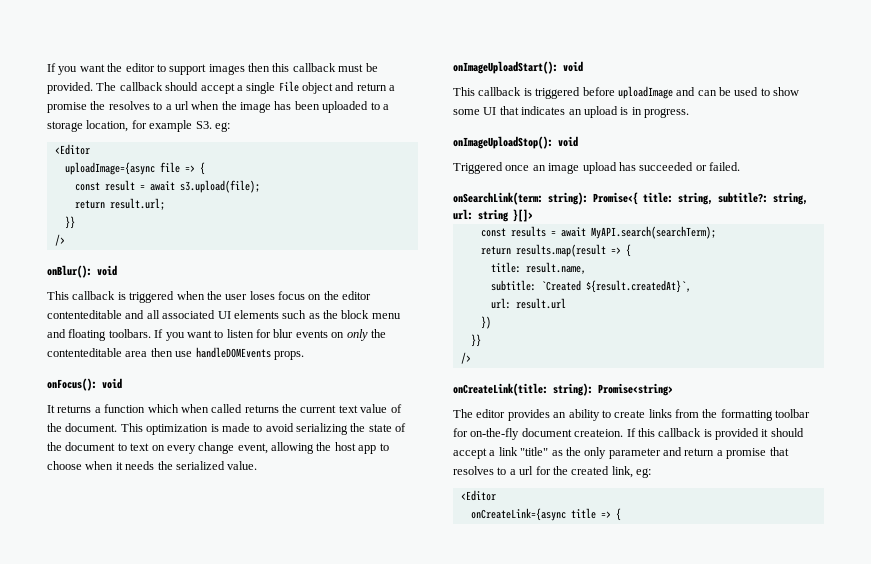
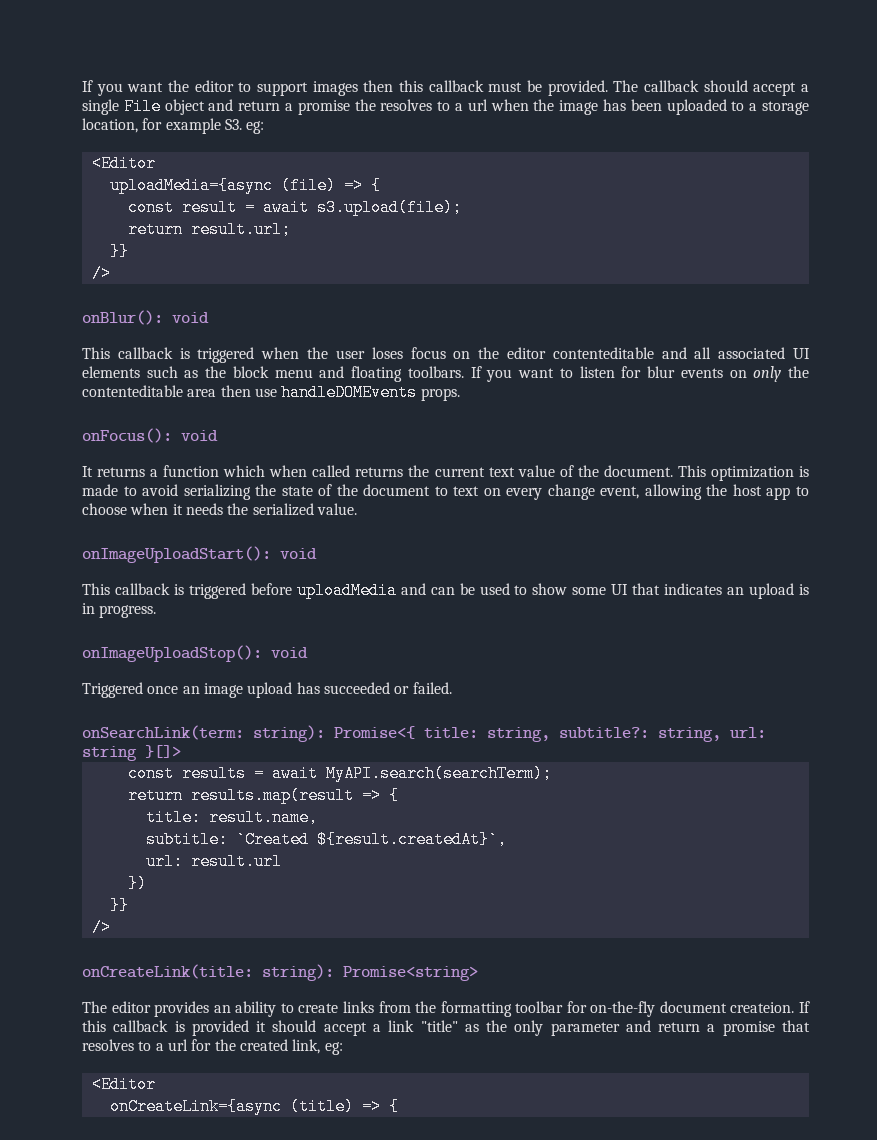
[64,162,180,175] uploadImage={async file -> [109,177,336,194] uploadMedia={async (file)
[617,86,673,99] uploadImage -> [296,582,397,599] uploadMedia
[570,508,596,519] title -> [289,1098,354,1115] (title)

